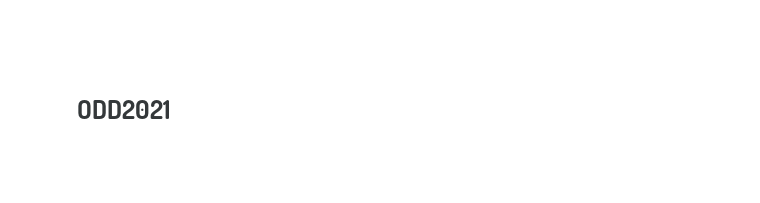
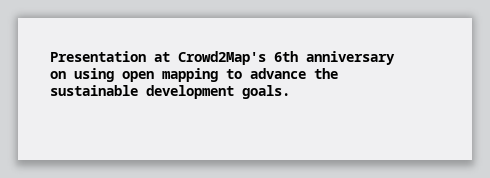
[77,100,170,119] ODD2021 -> [50,51,395,65] [50,68,338,82] [50,85,290,99] Presentation at Crowd2Map's 6th anniversary on using open mapping to advance the sustainable development goals.

